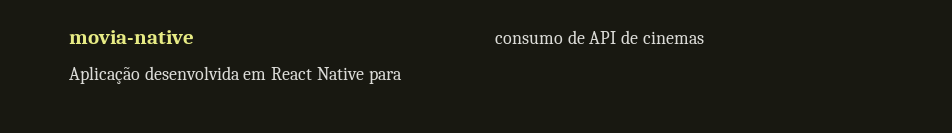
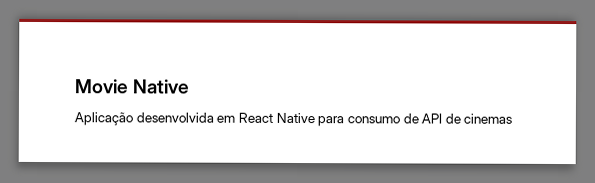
[69,30,194,44] movia-native -> [74,79,191,94] Movie Native

